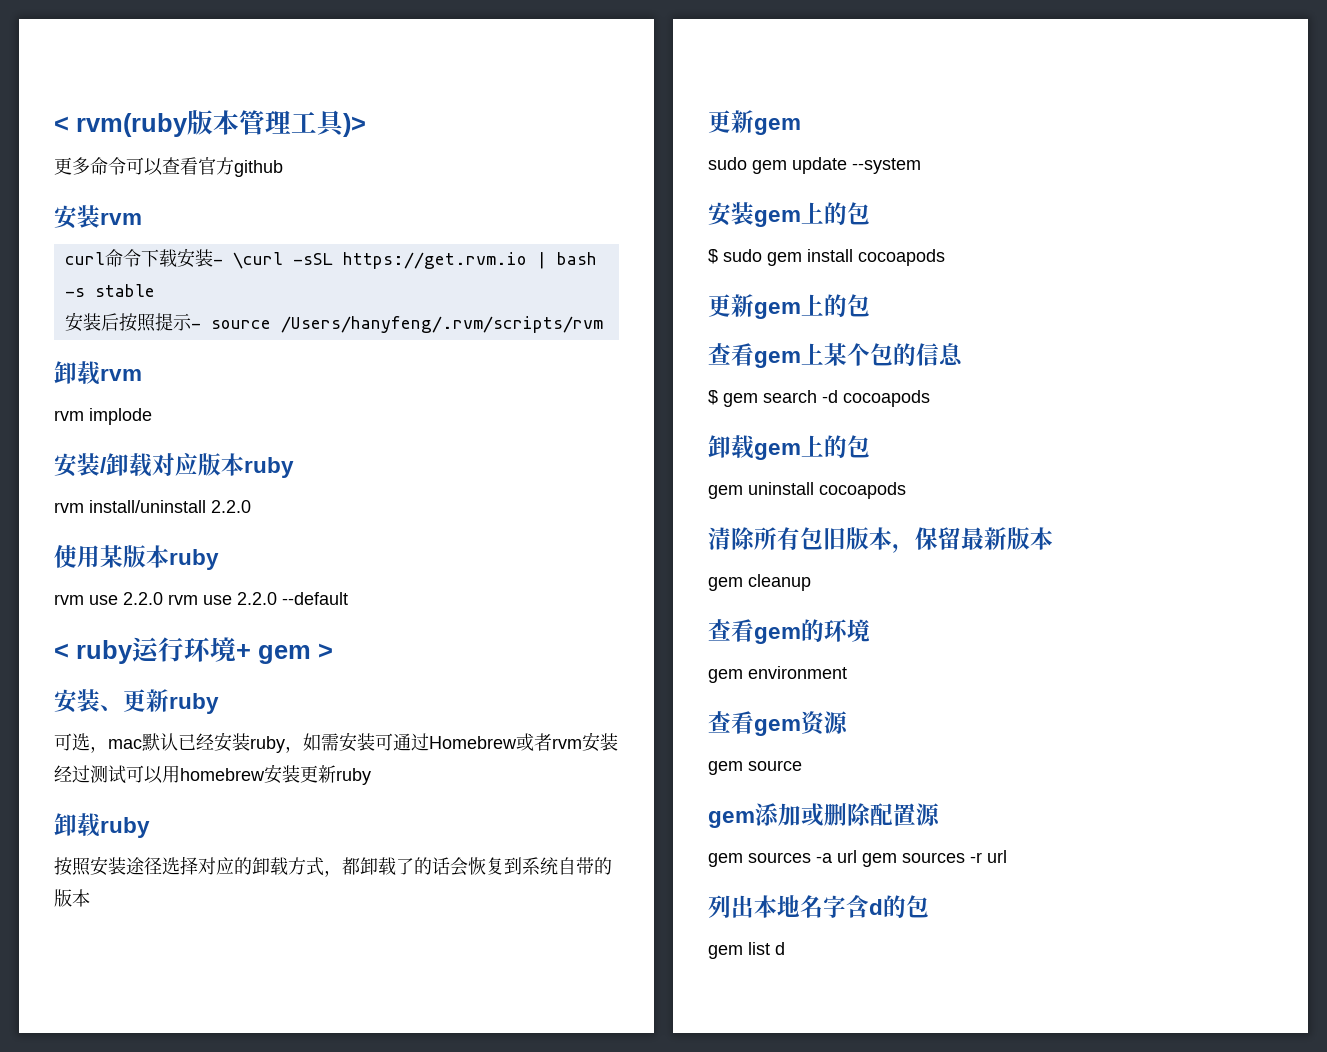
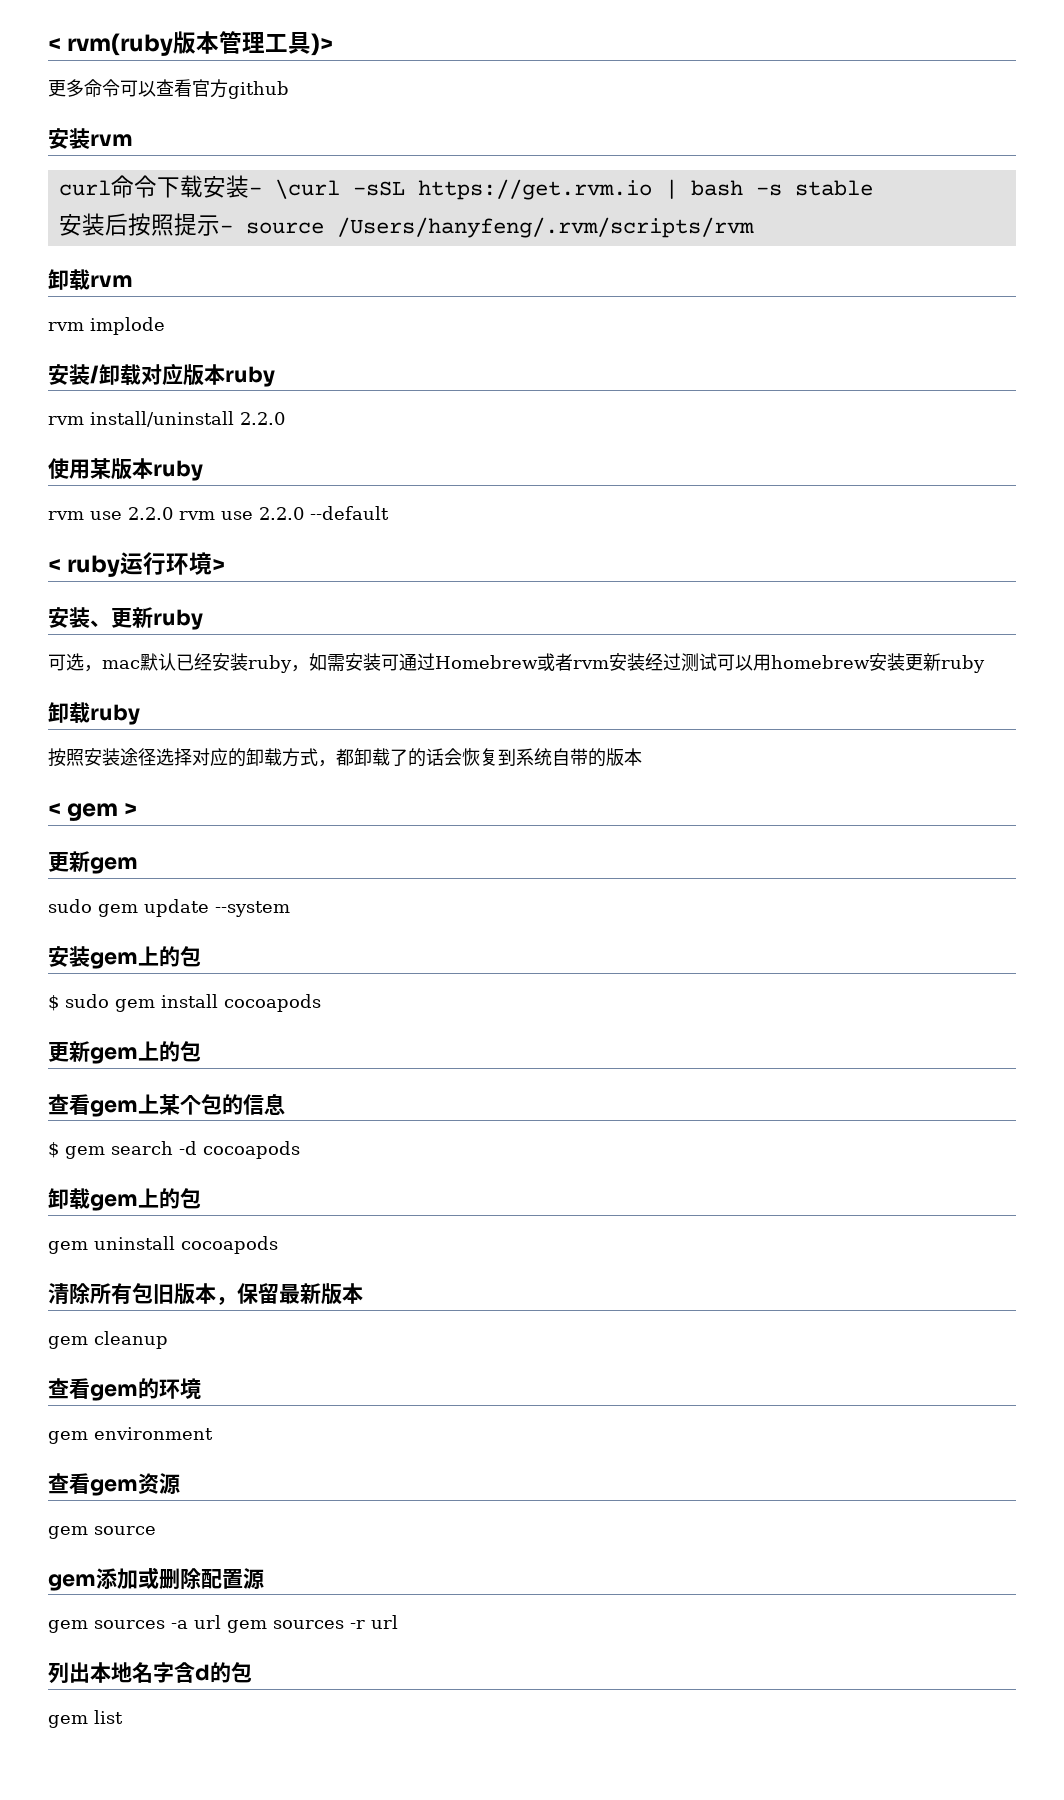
[236,644,311,664] + gem -> (213, 563) none
(90, 898) none -> [48,803,138,821] // < gem >
[775,942,785,955] d -> (123, 1717) none

